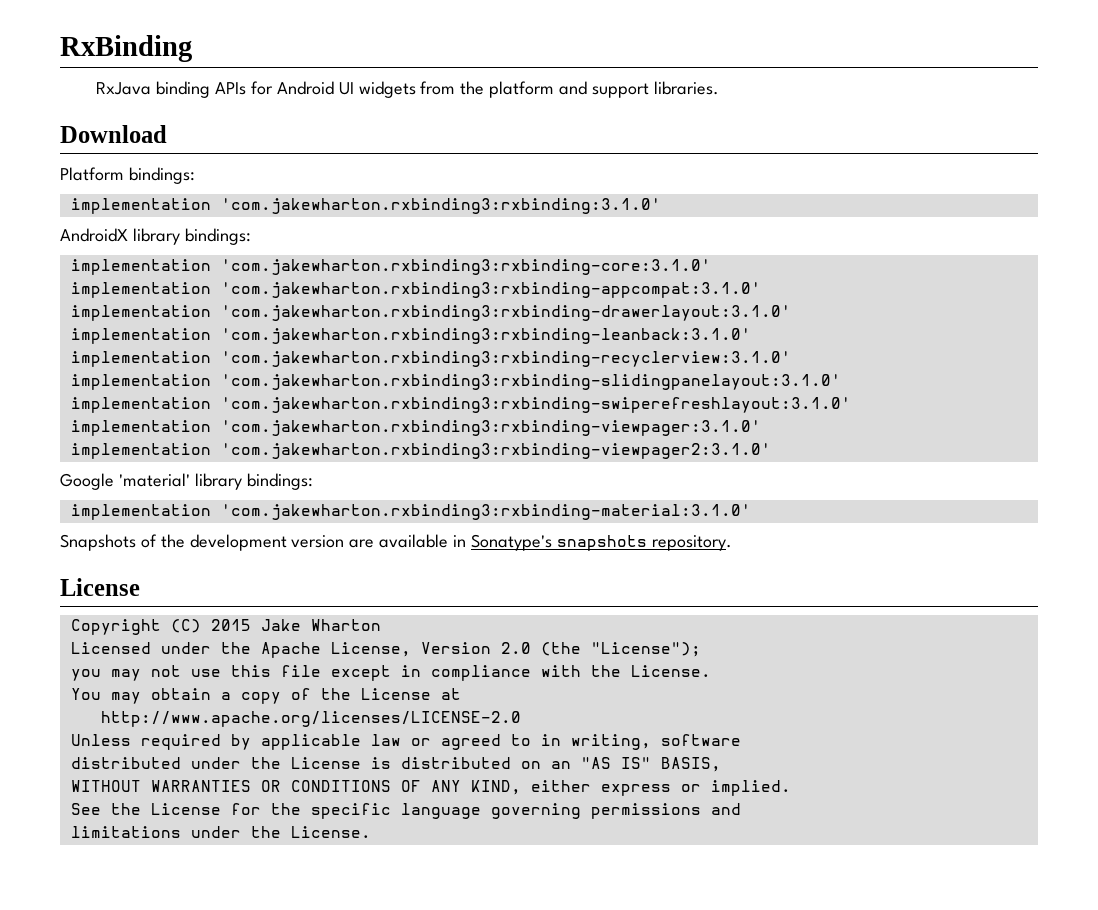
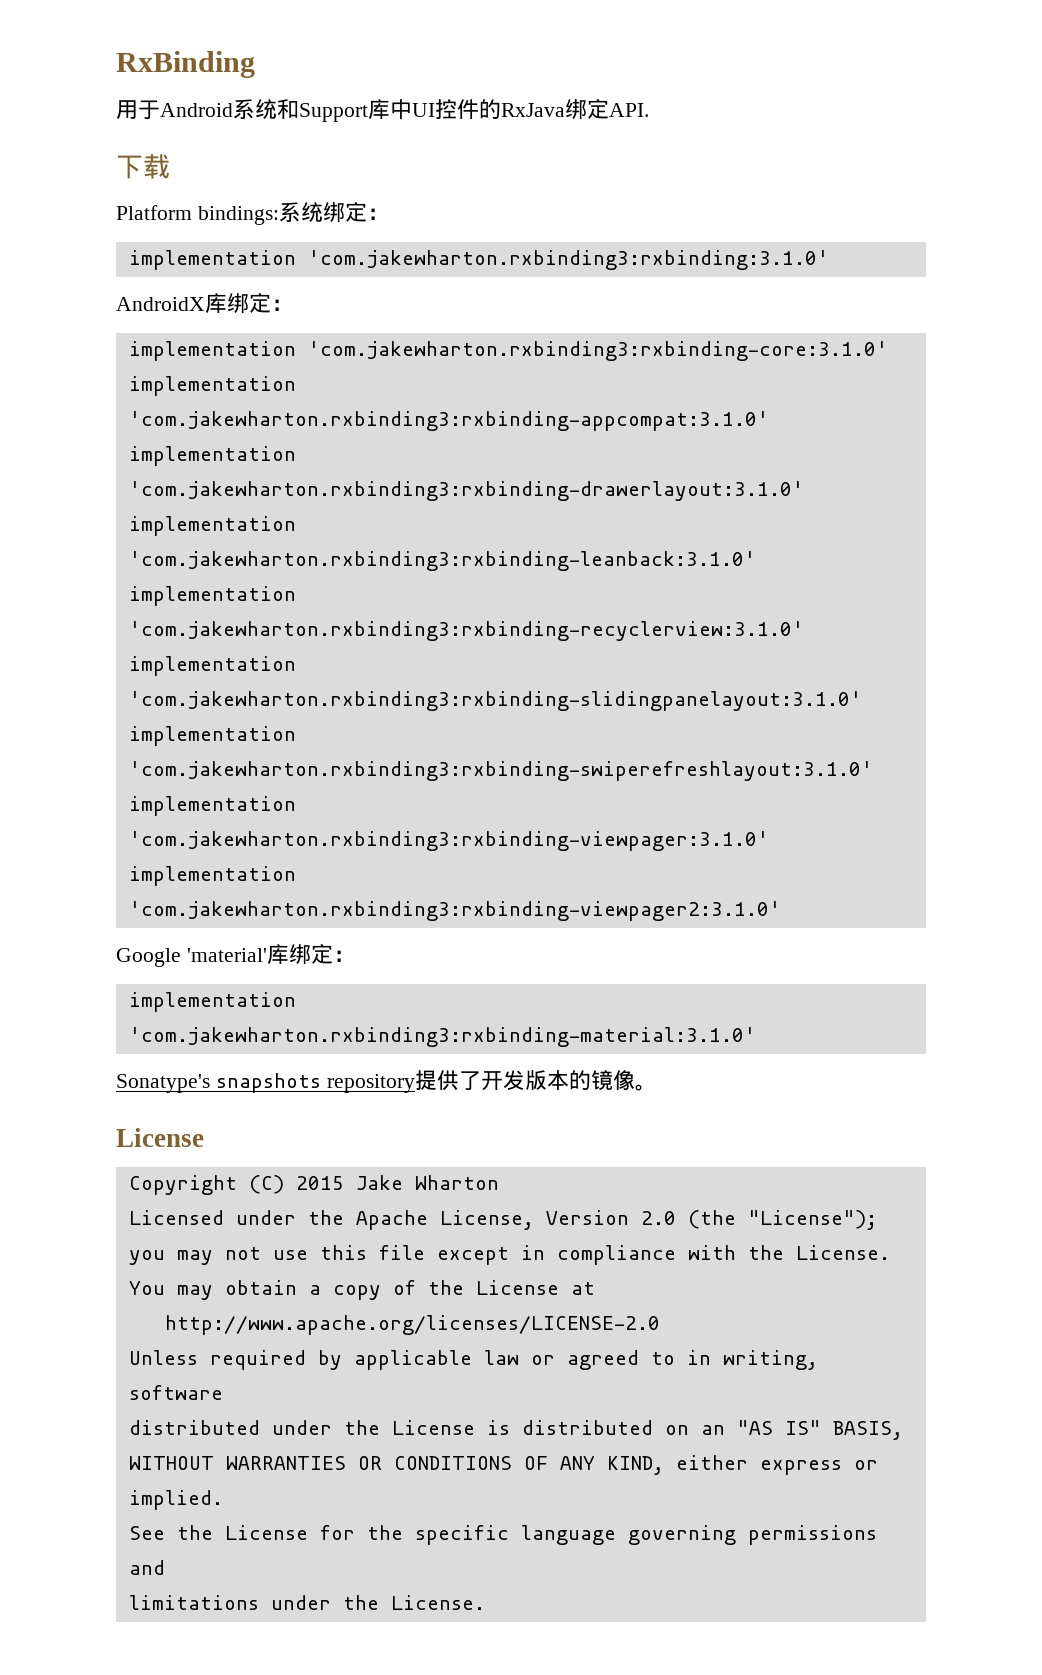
[96,81,719,98] [60,125,167,143] RxJava binding APIs for Android UI widgets from the platform and support libraries. // Download -> [116,99,649,122] [116,154,170,179] 用于Android系统和Support库中UI控件的RxJava绑定API. // 下载
(195, 175) none -> [278,202,389,223] 系统绑定：
[132,228,251,245] library bindings: -> [205,293,293,314] 库绑定：
[194,473,313,490] library bindings: -> [266,944,355,965] 库绑定：
[60,534,732,551] Snapshots of the development version are available in Sonatype's snapshots repository. -> [116,1070,657,1093] Sonatype's snapshots repository提供了开发版本的镜像。

